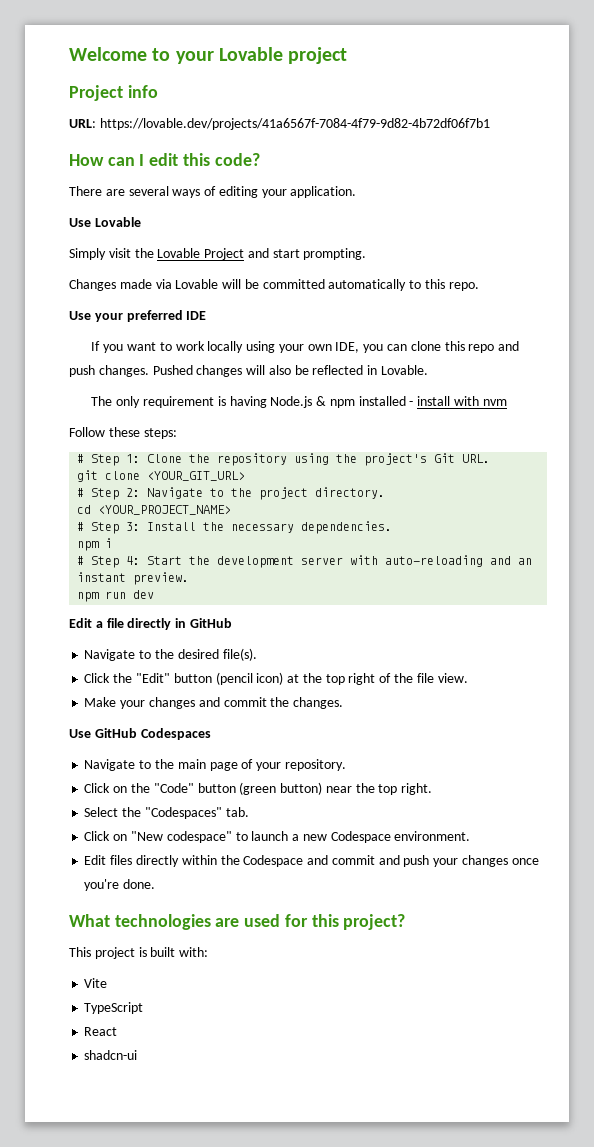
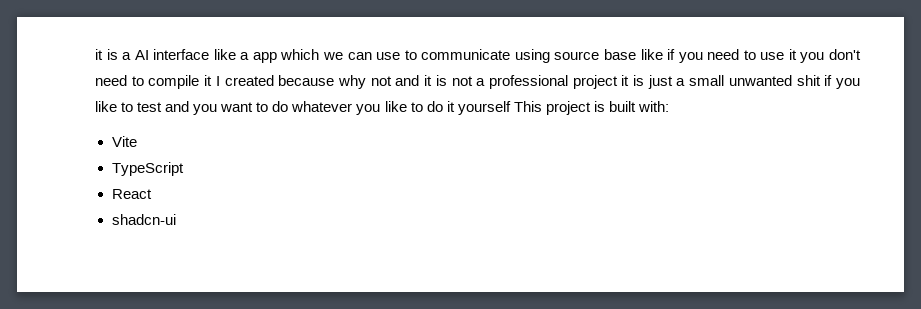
[69,47,348,64] [69,85,158,101] [69,118,490,130] [69,153,260,166] [69,186,357,198] [69,217,141,227] [69,248,367,260] [69,279,479,291] [69,310,207,322] [91,341,520,353] [69,365,429,377] [91,396,507,408] [69,427,177,439] [77,453,491,466] [77,470,246,482] [77,487,386,500] [77,505,232,515] [77,521,393,534] [77,538,113,551] [77,555,533,568] [77,572,190,585] [77,590,155,602] [69,618,232,630] [84,648,257,661] [84,672,468,685] [84,697,344,709] [69,728,211,740] [84,759,346,771] [84,782,433,795] [84,807,249,819] [84,831,471,843] [84,855,539,867] [84,879,156,891] [69,914,406,930] Welcome to your Lovable project // Project info // URL: https://lovable.dev/projects/41a6567f-7084-4f79-9d82-4b72df06f7b1 // How can I edit this code? // There are several ways of editing your application. // Use Lovable // Simply visit the Lovable Project and start prompting. // Changes made via Lovable will be committed automatically to this repo. // Use your preferred IDE // If you want to work locally using your own IDE, you can clone this repo and push changes. Pushed changes will also be reflected in Lovable. // The only requirement is having Node.js & npm installed - install with nvm // Follow these steps: // # Step 1: Clone the repository using the project's Git URL. // git clone <YOUR_GIT_URL> // # Step 2: Navigate to the project directory. // cd <YOUR_PROJECT_NAME> // # Step 3: Install the necessary dependencies. // npm i // # Step 4: Start the development server with auto-reloading and an instant preview. // npm run dev // Edit a file directly in GitHub // Navigate to the desired file(s). // Click the "Edit" button (pencil icon) at the top right of the file view. // Make your changes and commit the changes. // Use GitHub Codespaces // Navigate to the main page of your repository. // Click on the "Code" button (green button) near the top right. // Select the "Codespaces" tab. // Click on "New codespace" to launch a new Codespace environment. // Edit files directly within the Codespace and commit and push your changes once you're done. // What technologies are used for this project? // -> [95,49,861,63] [95,75,861,89] [95,101,511,115] it is a AI interface like a app which we can use to communicate using source base like if you need to use it you don't need to compile it I created because why not and it is not a professional project it is just a small unwanted shit if you like to test and you want to do whatever you like to do it yourself

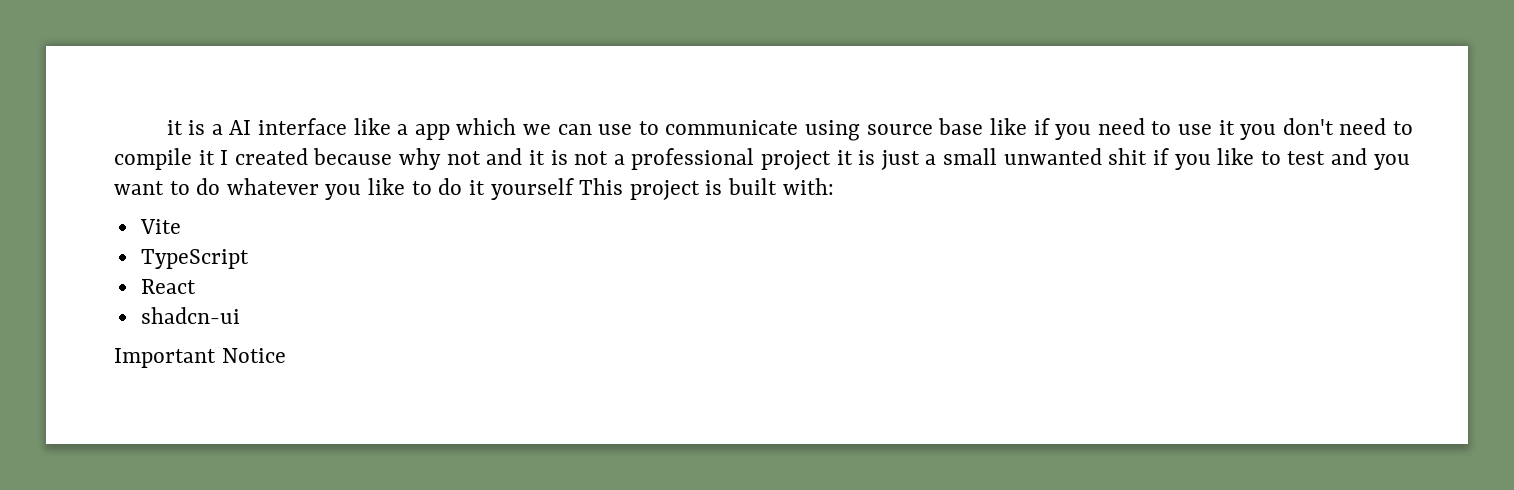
(176, 219) none -> [114,348,286,368] // Important Notice

